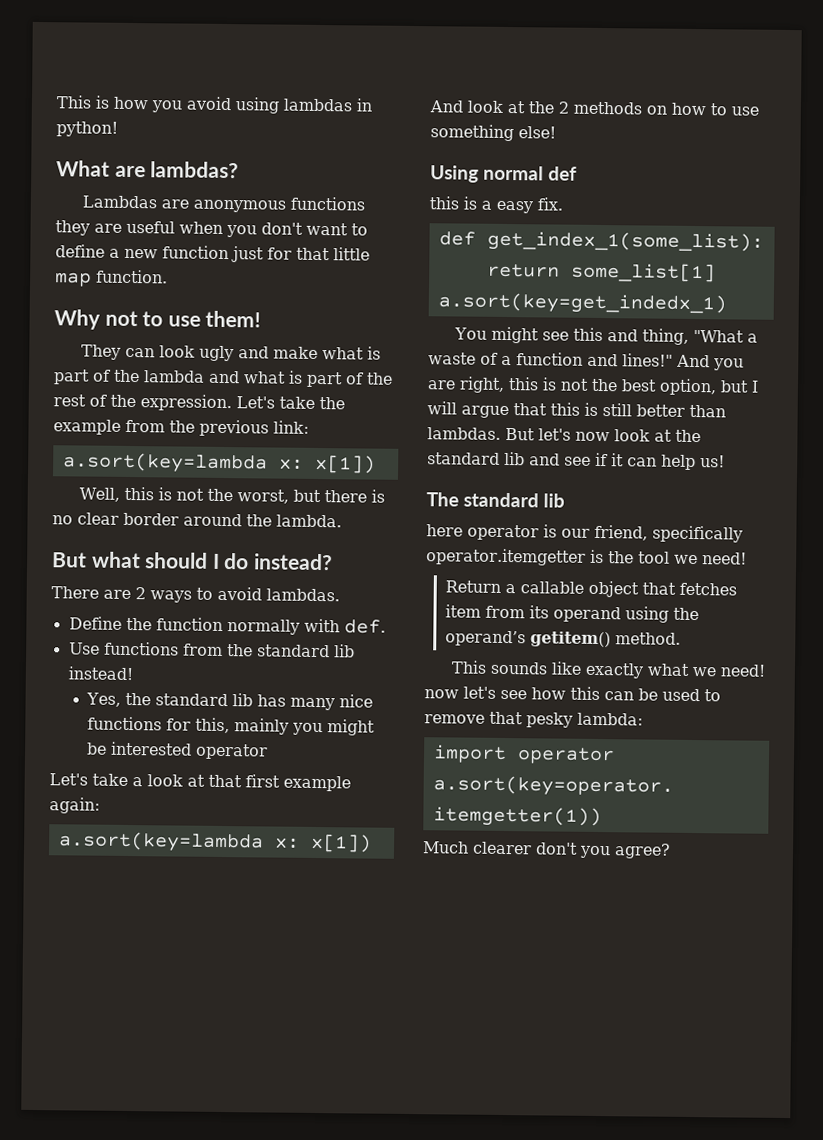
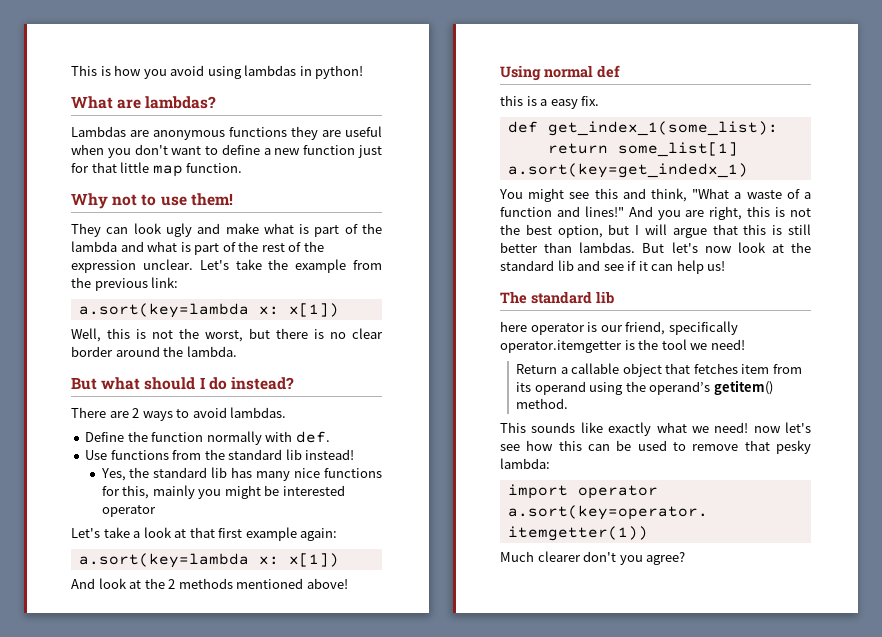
[140,394,232,412] expression. -> [71,259,193,273] expression unclear.
[646,102,759,116] [430,124,556,142] on how to use something else! -> [236,578,348,589] mentioned above!
[642,328,690,345] thing, -> [651,188,687,202] think,

